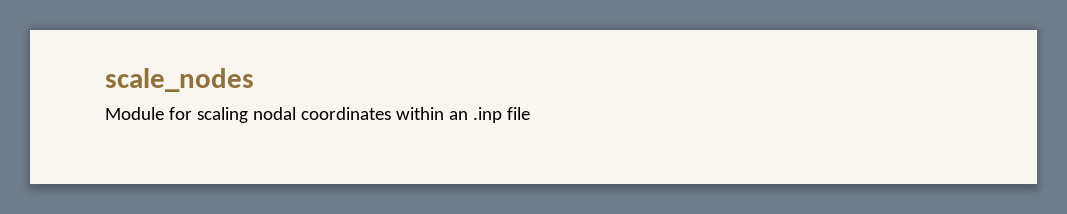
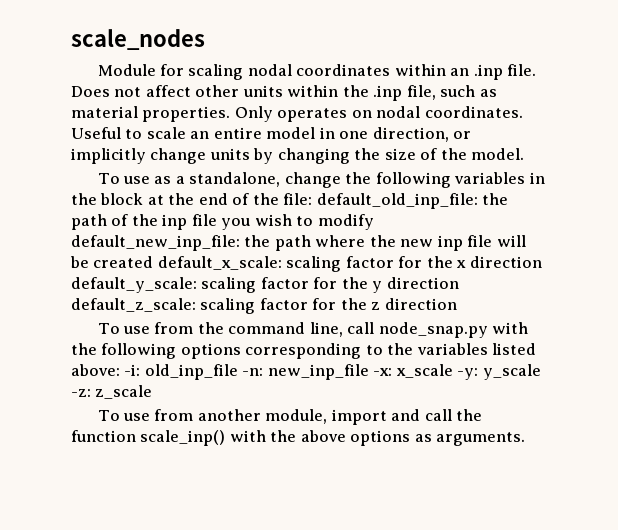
[506,107,530,120] file -> [507,64,537,76] [71,85,497,101] [71,106,523,122] [71,127,472,142] [71,148,525,164] [97,172,545,188] [71,193,509,209] [71,214,374,230] [71,235,526,251] [70,256,542,272] [71,277,459,293] [71,298,457,314] [97,322,529,338] [71,343,537,359] [71,364,541,380] [71,385,153,399] [97,409,483,425] [71,430,526,446] file. Does not affect other units within the .inp file, such as material properties. Only operates on nodal coordinates. Useful to scale an entire model in one direction, or implicitly change units by changing the size of the model. // To use as a standalone, change the following variables in the block at the end of the file: default_old_inp_file: the path of the inp file you wish to modify default_new_inp_file: the path where the new inp file will be created default_x_scale: scaling factor for the x direction default_y_scale: scaling factor for the y direction default_z_scale: scaling factor for the z direction // To use from the command line, call node_snap.py with the following options corresponding to the variables listed above: -i: old_inp_file -n: new_inp_file -x: x_scale -y: y_scale -z: z_scale // To use from another module, import and call the function scale_inp() with the above options as arguments.

